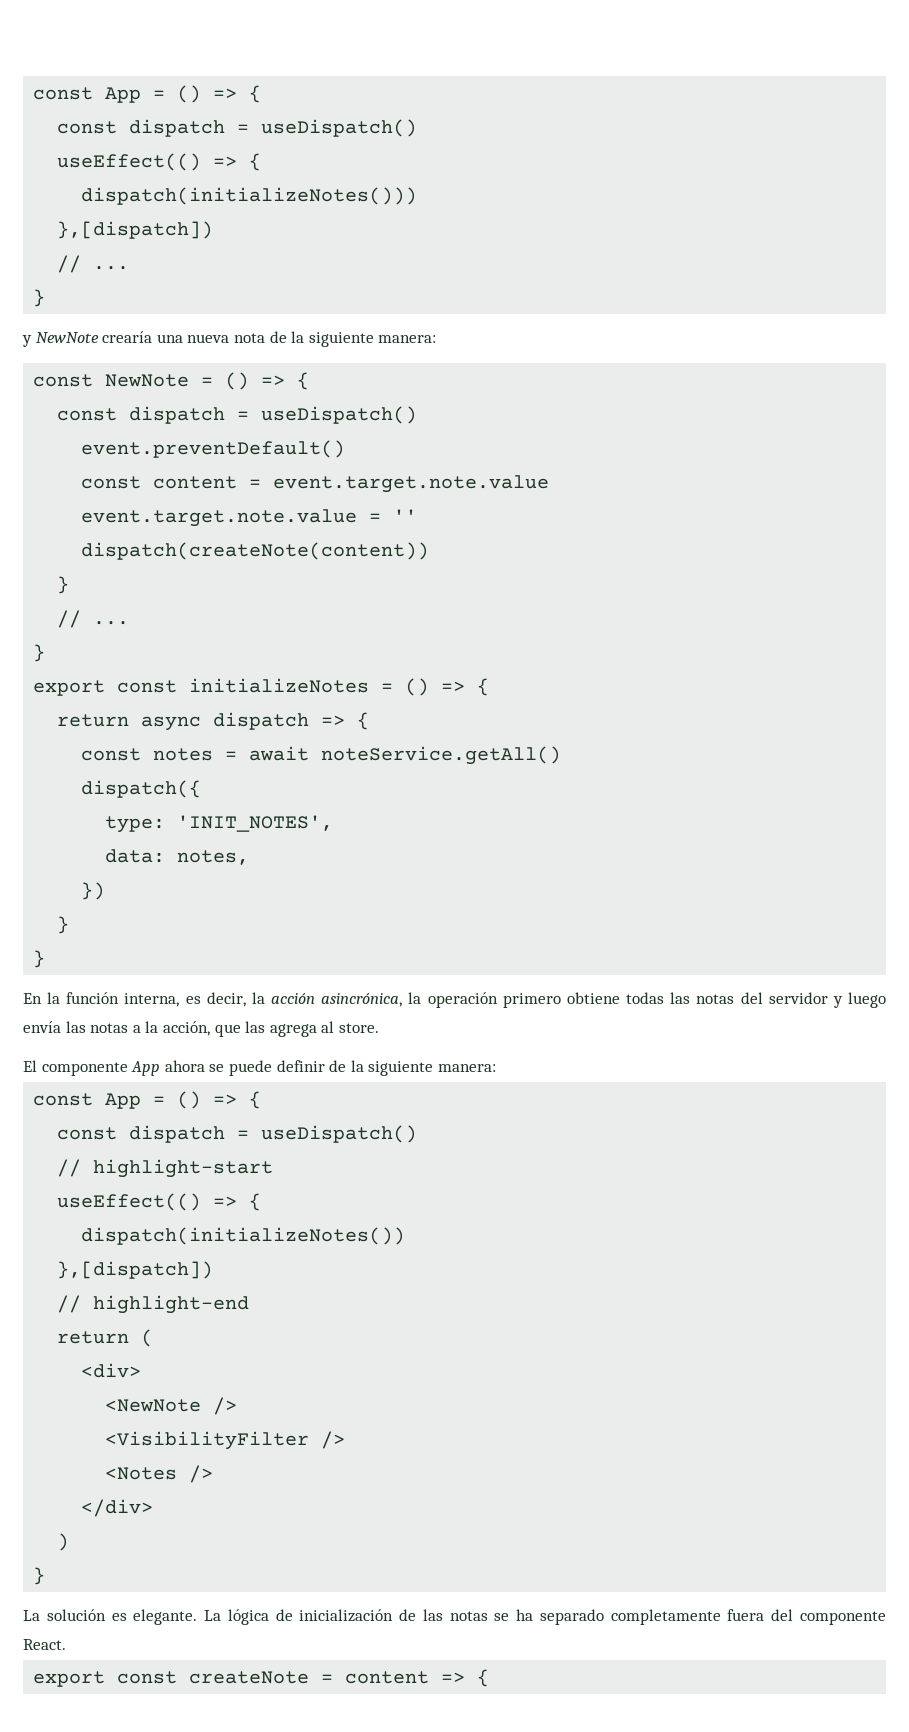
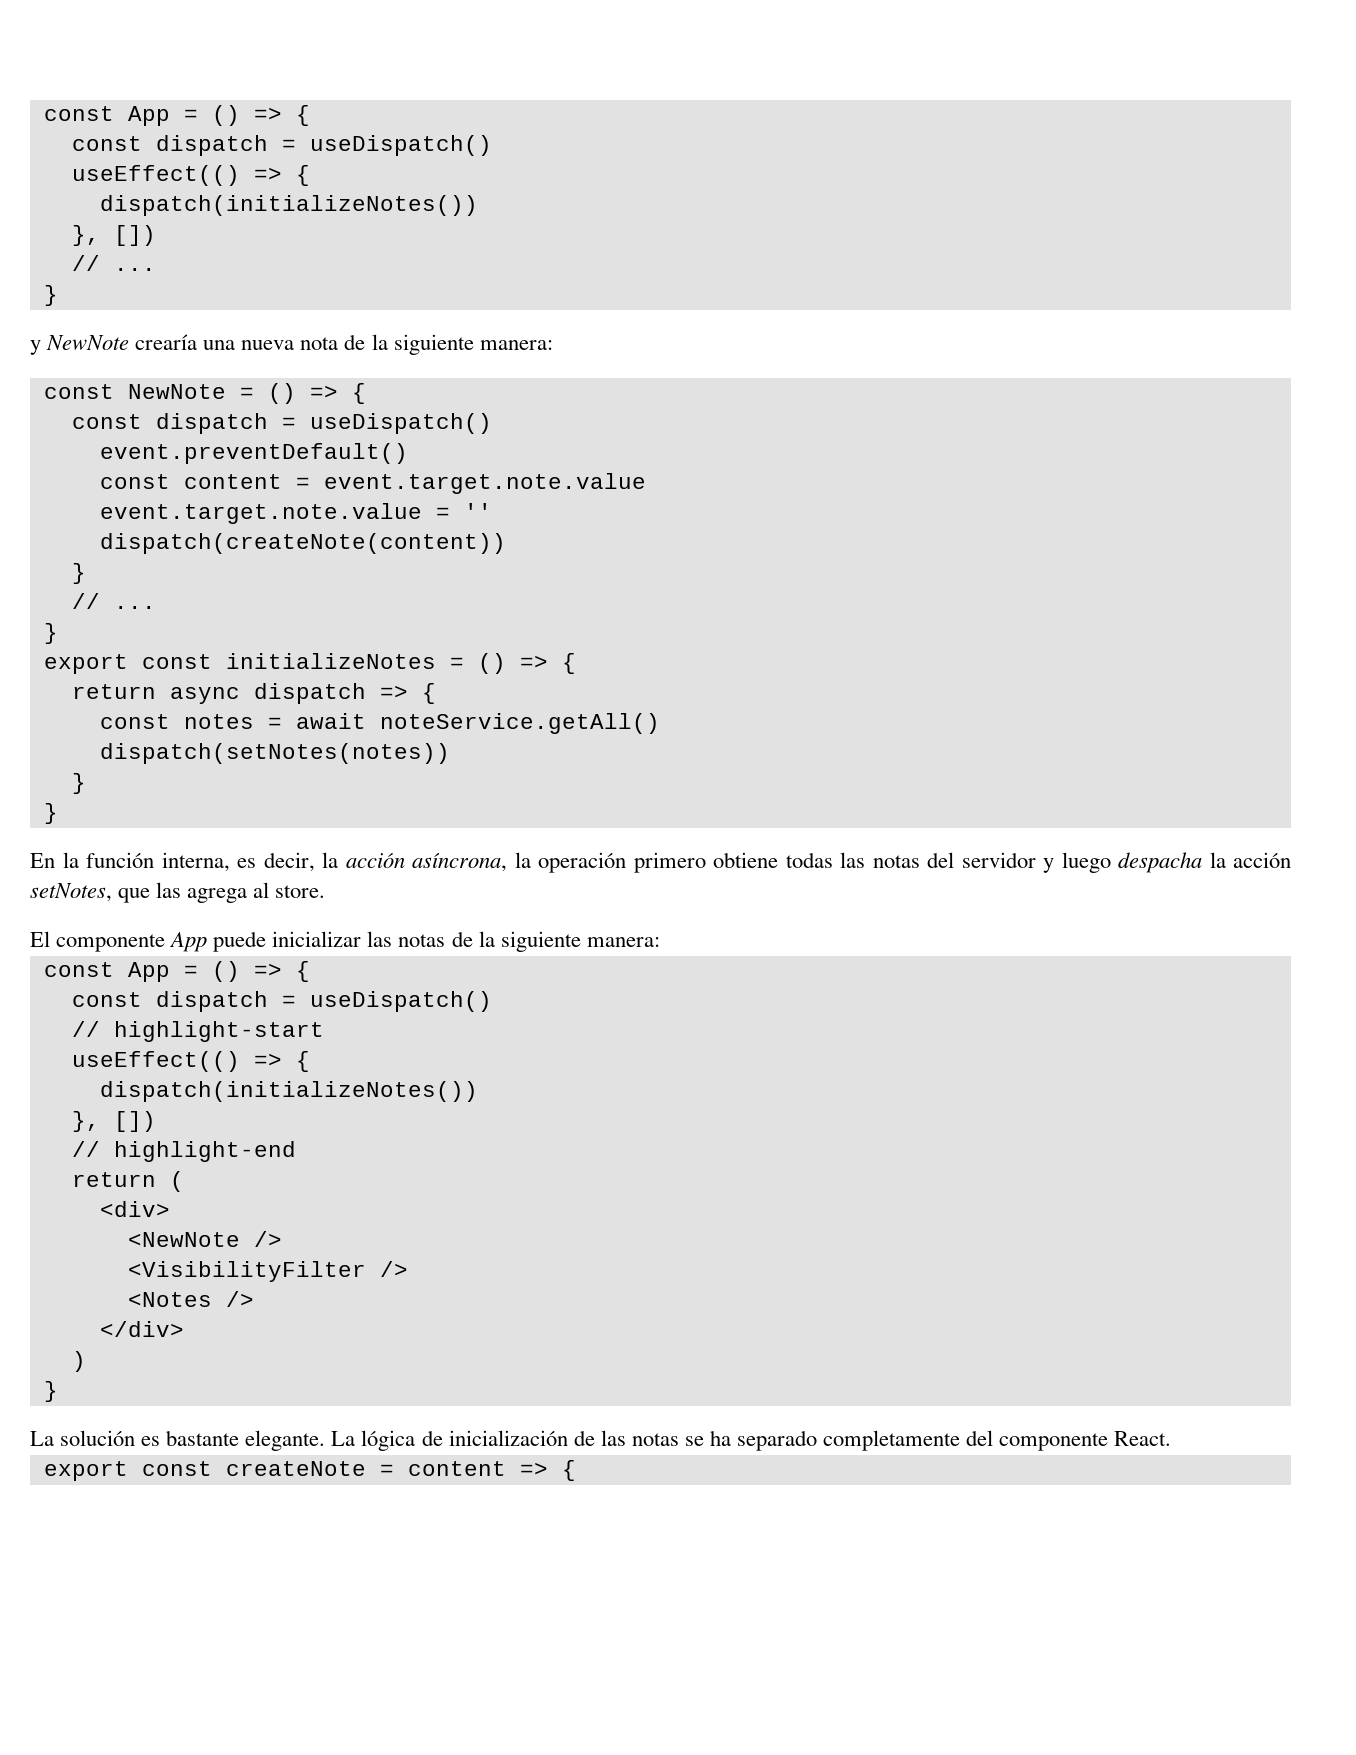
[81,187,418,205] [57,221,214,239] dispatch(initializeNotes())) // },[dispatch]) -> [99,195,478,216] [71,225,156,246] dispatch(initializeNotes()) // }, [])
[81,780,202,798] [105,815,334,833] [105,849,250,865] [81,882,106,900] dispatch({ // type: 'INIT_NOTES', // data: notes, // }) -> [99,743,450,764] dispatch(setNotes(notes))
[321,993,403,1007] asincrónica, -> [412,853,507,872] asíncrona,
[23,1021,210,1036] envía las notas a la acción, -> [1118,852,1291,873] [30,883,112,902] despacha la acción setNotes,
[164,1060,325,1076] ahora se puede definir -> [213,931,446,952] puede inicializar las notas
[57,1261,214,1279] },[dispatch]) -> [71,1111,156,1132] }, [])
(127, 1617) none -> [166,1430,240,1446] bastante
[727,1609,765,1621] fuera -> (961, 1440) none

